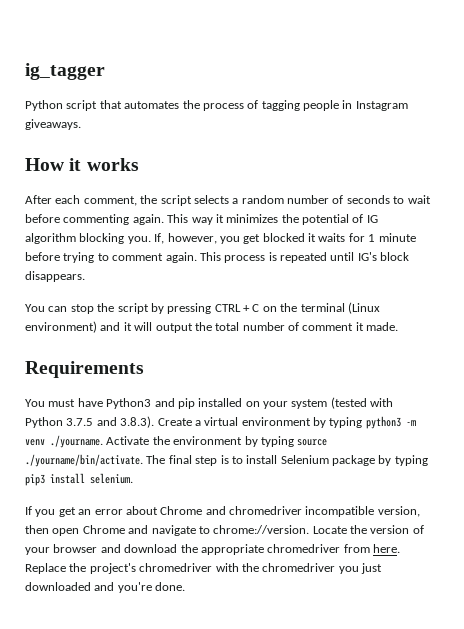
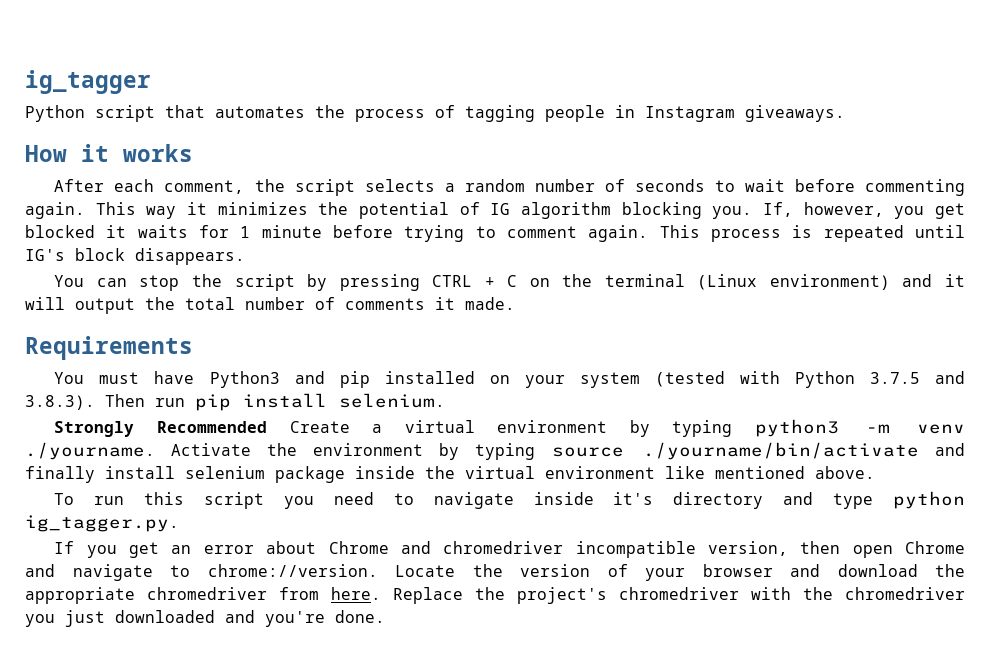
[302,323,354,331] comment -> [345,298,425,310] comments
(155, 422) none -> [105,393,445,411] [54,421,267,437] Then run pip install selenium. // Strongly Recommended
[25,454,428,467] [25,473,133,486] ./yourname/bin/activate. The final step is to install Selenium package by typing pip3 install selenium. -> [642,442,966,460] [25,466,875,483] [54,491,965,509] [25,515,179,532] ./yourname/bin/activate and finally install selenium package inside the virtual environment like mentioned above. // To run this script you need to navigate inside it's directory and type python ig_tagger.py.

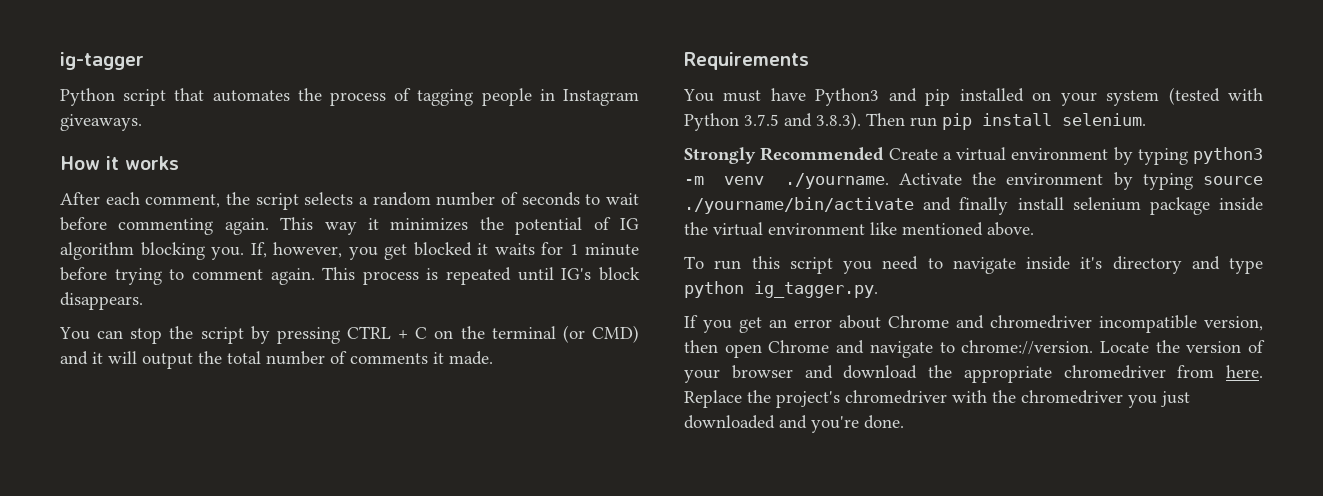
[25,70,151,94] ig_tagger -> [60,52,144,70] ig-tagger
[697,274,890,290] (Linux environment) -> [562,325,640,343] (or CMD)

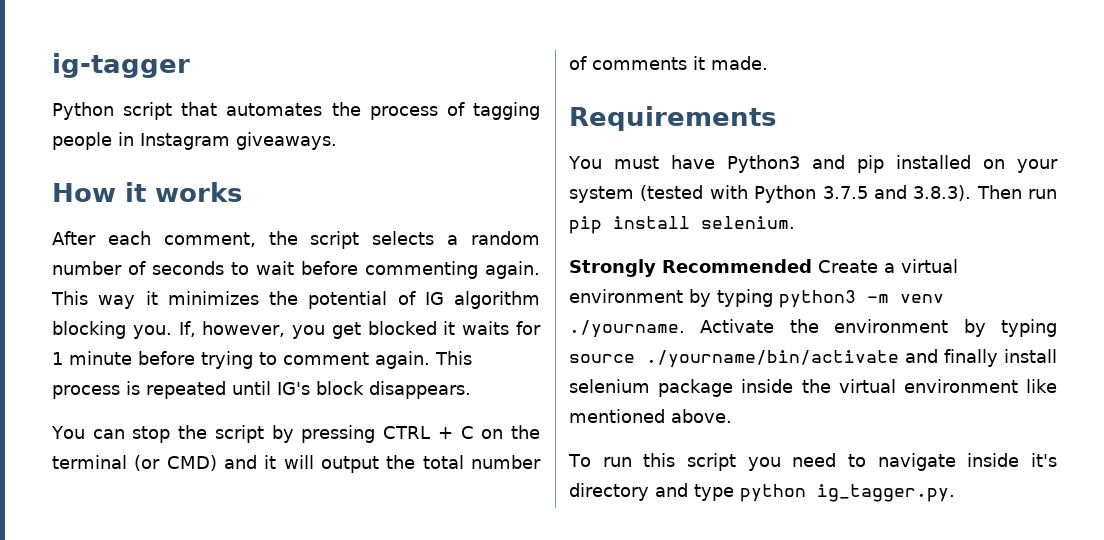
[684,315,1263,333] [684,340,1265,358] [684,365,1263,383] [684,390,1190,408] [684,415,904,433] // If you get an error about Chrome and chromedriver incompatible version, then open Chrome and navigate to chrome://version. Locate the version of your browser and download the appropriate chromedriver from here. Replace the project's chromedriver with the chromedriver you just downloaded and you're done. -> (955, 493) none

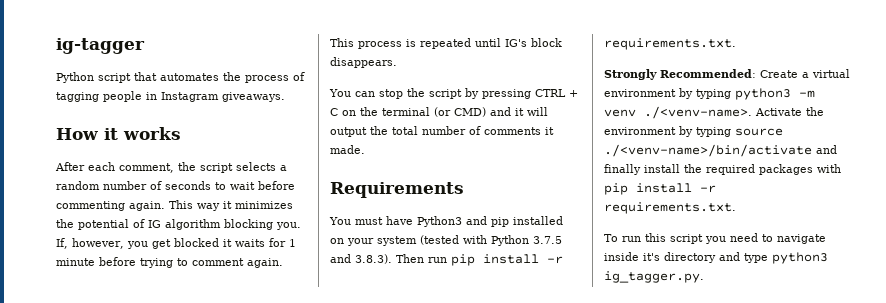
[701,216,795,229] selenium. -> [547,256,563,264] [604,38,736,50] -r requirements.txt.
[662,259,812,273] Recommended -> [660,69,756,78] Recommended:
[569,320,685,338] ./yourname. -> [644,106,752,119] ./<venv-name>.
[646,350,899,368] ./yourname/bin/activate -> [604,144,812,157] ./<venv-name>/bin/activate
[569,379,1057,397] [569,409,732,423] selenium package inside the virtual environment like mentioned above. -> [684,164,841,175] [604,183,716,195] [604,202,736,214] the required packages with pip install -r requirements.txt.
[740,484,806,502] python -> [772,252,828,264] python3

